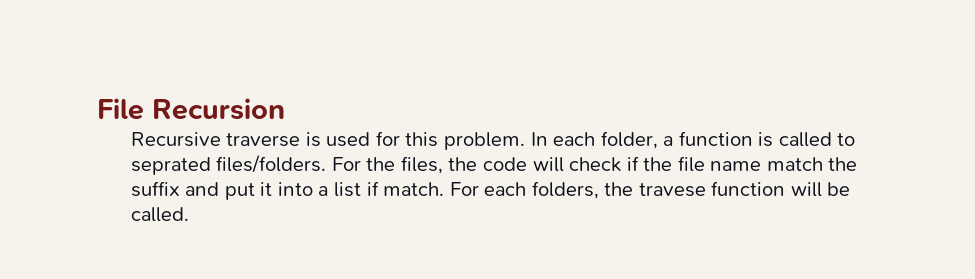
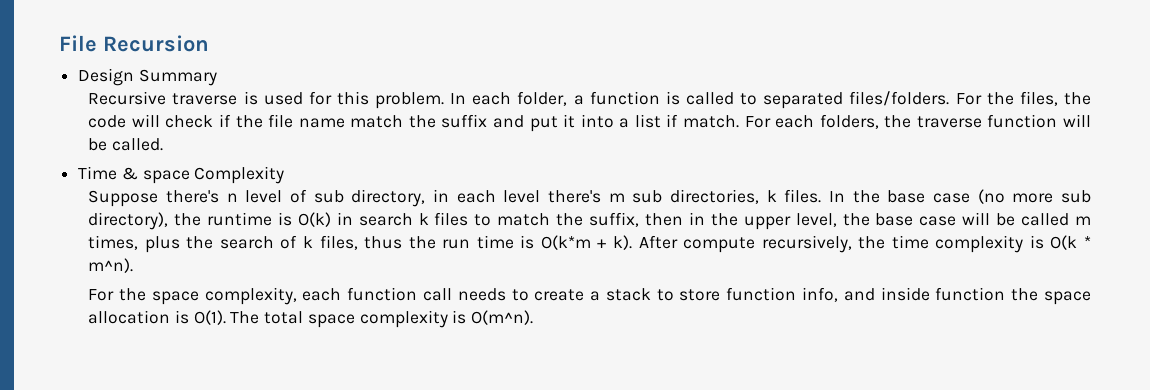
(285, 109) none -> [78,68,217,86] // Design Summary
[130,157,211,175] seprated -> [763,92,844,109] separated
[638,183,706,197] travese -> [916,116,982,128] traverse
(189, 214) none -> [78,166,285,184] [88,189,1092,207] [88,212,1091,230] [88,235,1091,253] [88,258,134,273] [88,287,1092,305] [88,310,534,328] // Time & space Complexity // Suppose there's n level of sub directory, in each level there's m sub directories, k files. In the base case (no more sub directory), the runtime is O(k) in search k files to match the suffix, then in the upper level, the base case will be called m times, plus the search of k files, thus the run time is O(k*m + k). After compute recursively, the time complexity is O(k * m^n). // For the space complexity, each function call needs to create a stack to store function info, and inside function the space allocation is O(1). The total space complexity is O(m^n).

